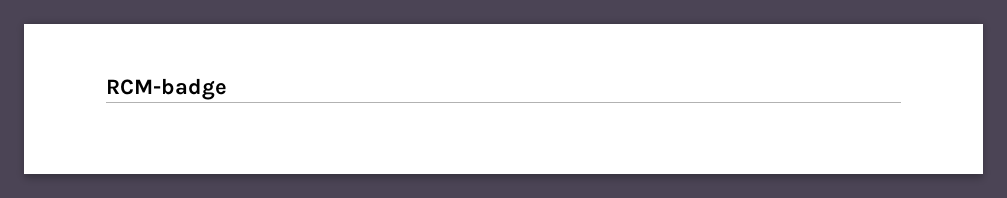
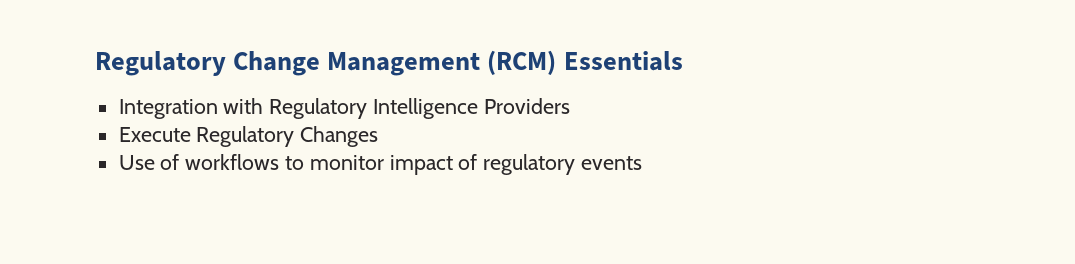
[106,78,227,100] RCM-badge -> [95,50,683,76] [118,98,570,119] [118,126,379,147] [118,154,643,175] Regulatory Change Management (RCM) Essentials // Integration with Regulatory Intelligence Providers // Execute Regulatory Changes // Use of workflows to monitor impact of regulatory events

